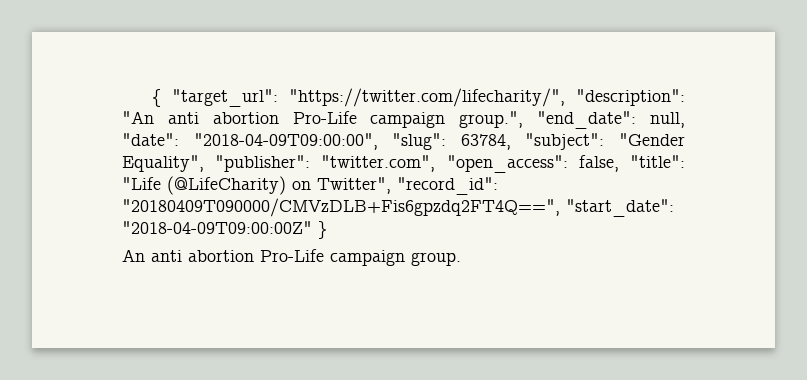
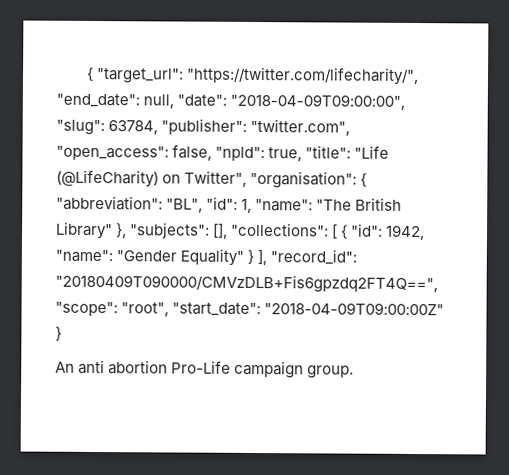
[576,89,685,106] [122,111,524,128] "description": "An anti abortion Pro-Life campaign group.", -> (420, 76) none
[525,133,685,150] [122,155,204,172] "subject": "Gender Equality", -> (159, 127) none
(619, 163) none -> [215,146,303,162] "npld": true,
[397,177,498,195] [122,198,560,217] "record_id": "20180409T090000/CMVzDLB+Fis6gpzdq2FT4Q==", -> [250,170,368,189] [56,195,403,213] [55,221,426,241] [55,248,358,266] [55,273,438,294] [55,301,170,317] "organisation": { "abbreviation": "BL", "id": 1, "name": "The British Library" }, "subjects": [], "collections": [ { "id": 1942, "name": "Gender Equality" } ], "record_id": "20180409T090000/CMVzDLB+Fis6gpzdq2FT4Q==", "scope": "root",

